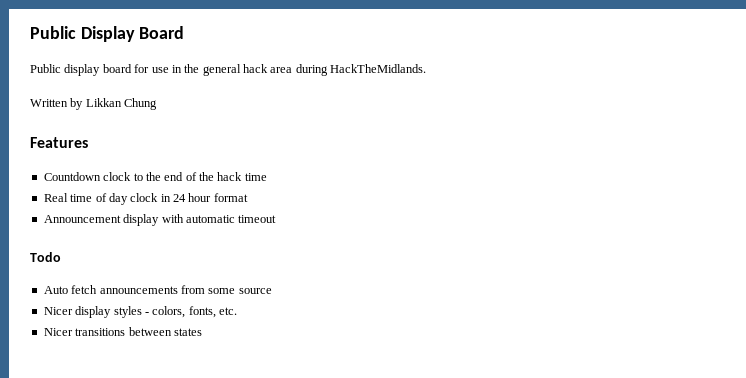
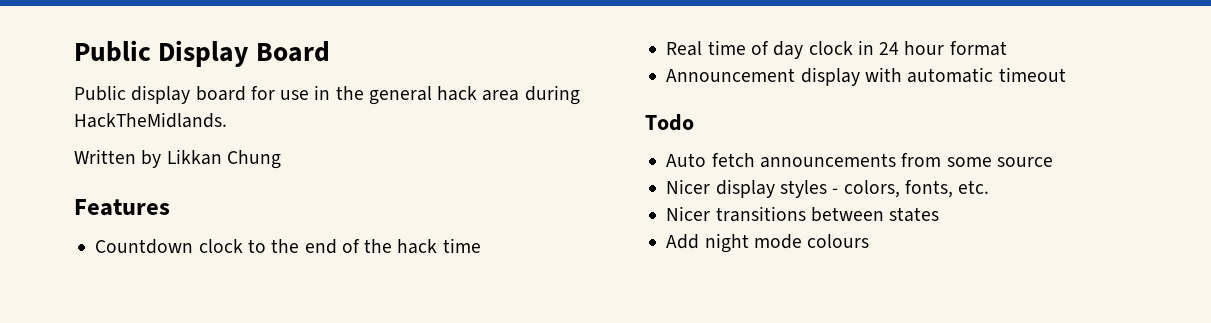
(202, 332) none -> [666,233,870,253] // Add night mode colours

